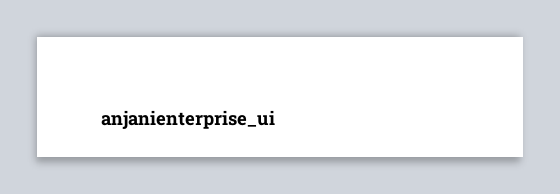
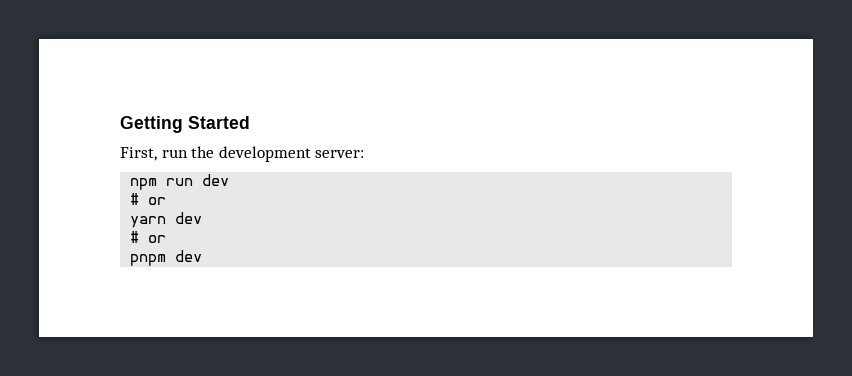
[101,110,275,129] anjanienterprise_ui -> [120,116,250,133] [120,146,365,162] [130,174,230,190] [130,193,167,205] [130,212,203,228] [130,231,167,243] [130,250,203,266] Getting Started // First, run the development server: // npm run dev // # or // yarn dev // # or // pnpm dev

